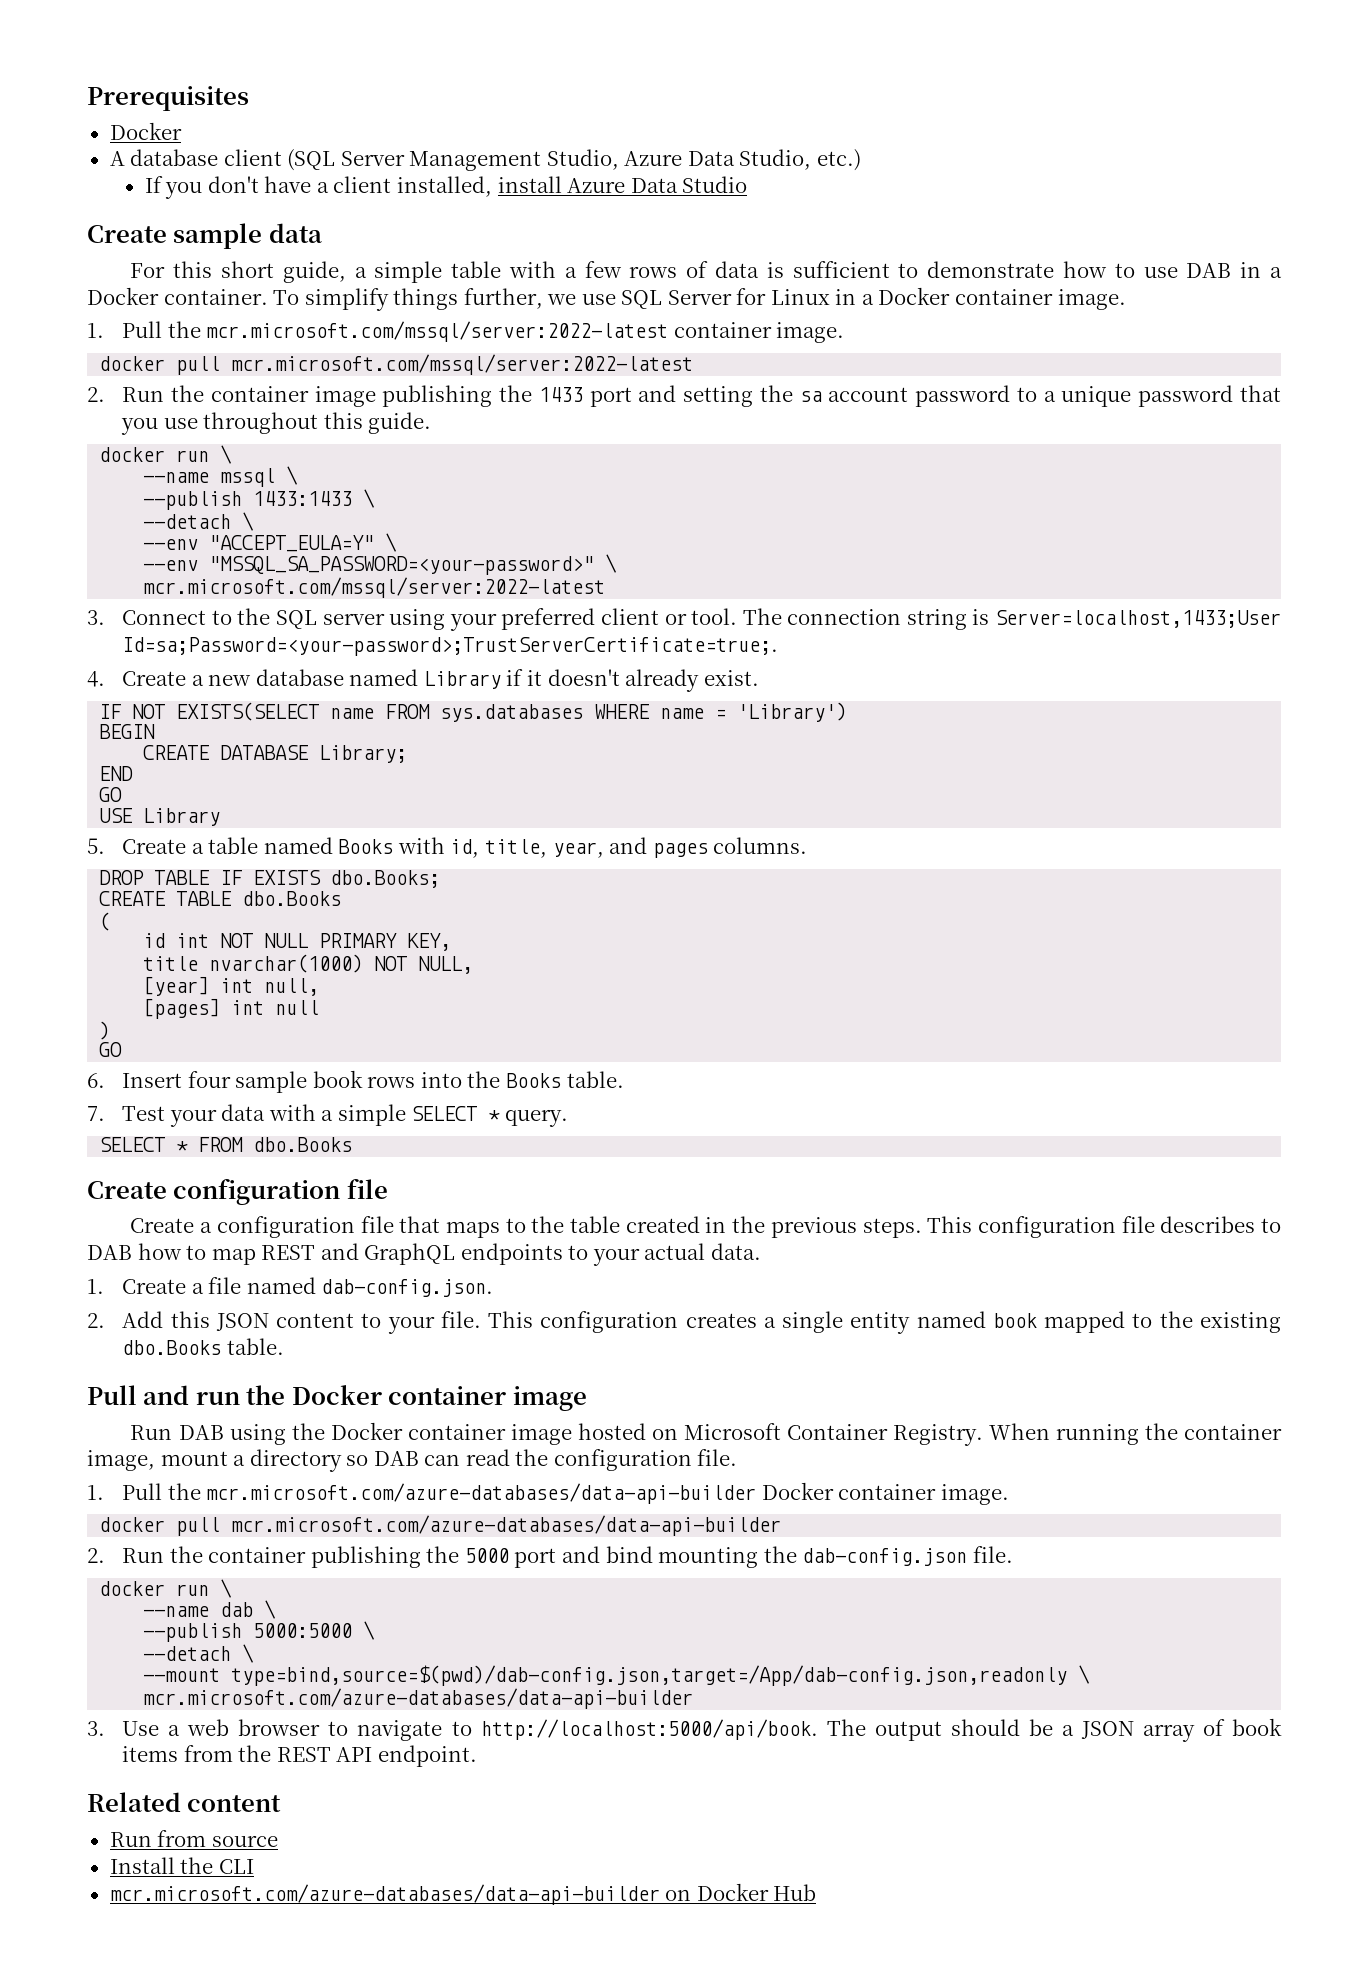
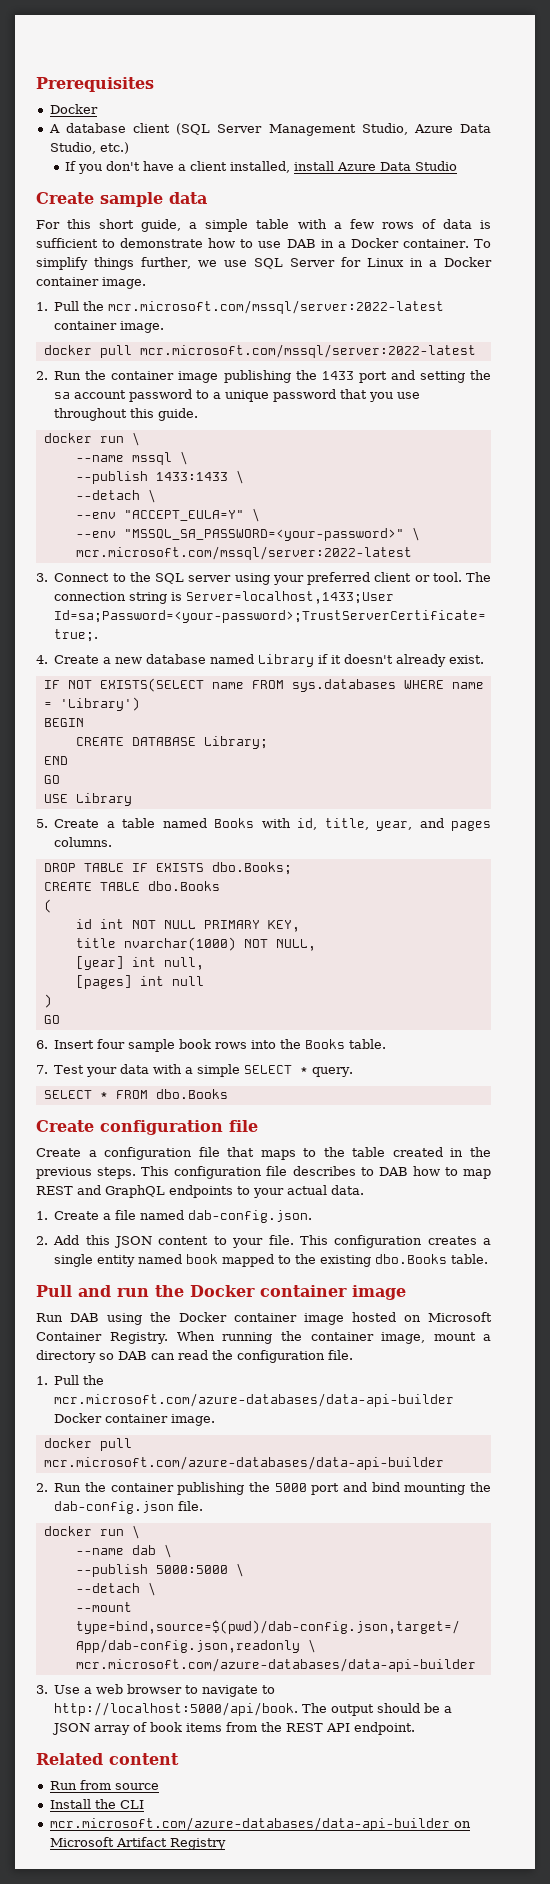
[696,1883,817,1901] Docker Hub -> [49,1837,226,1850] Microsoft Artifact Registry

